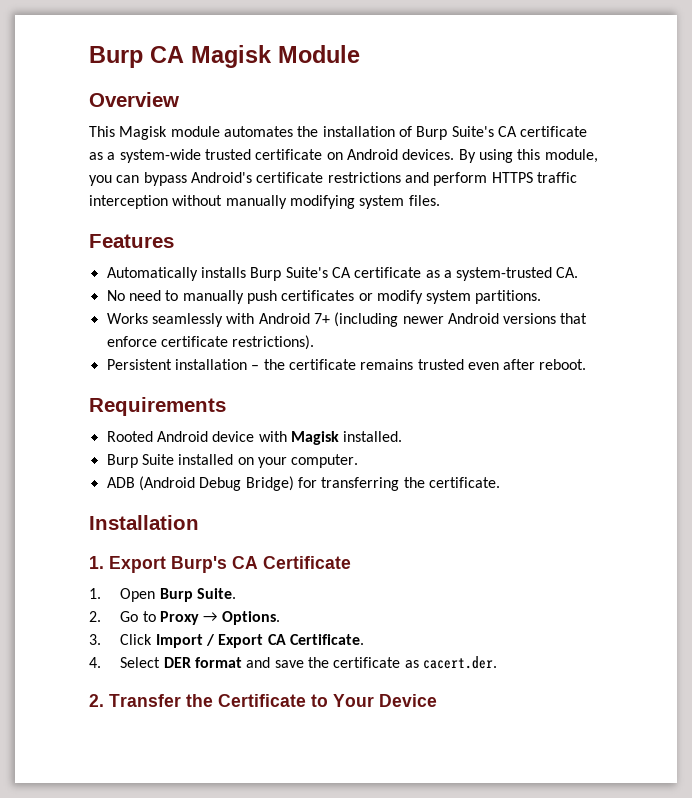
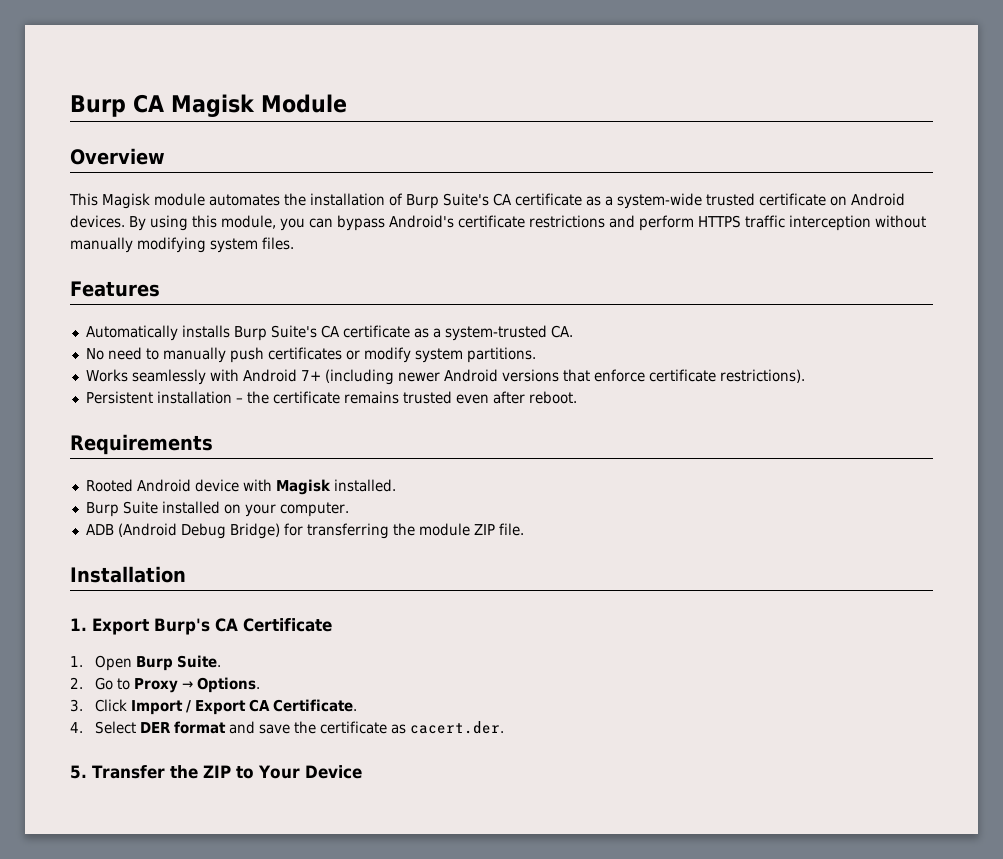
[428,477,500,488] certificate. -> [418,523,524,536] module ZIP file.
[89,694,104,707] 2. -> [70,765,87,779] 5.
[218,694,306,707] Certificate -> [202,765,231,778] ZIP

